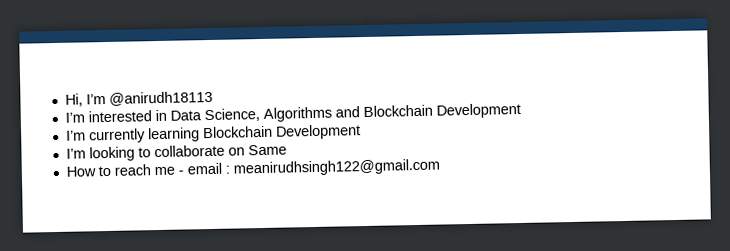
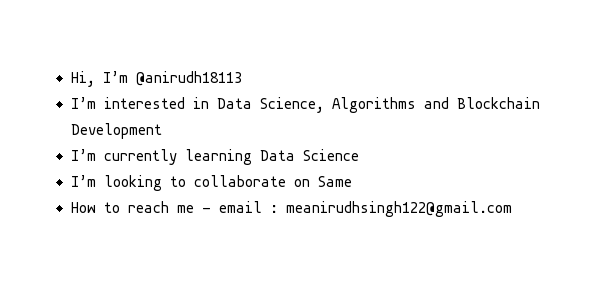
[202,124,361,140] Blockchain Development -> [259,149,359,161] Data Science

